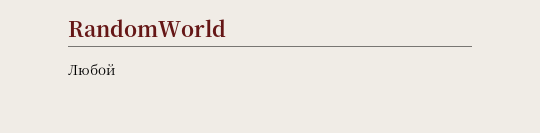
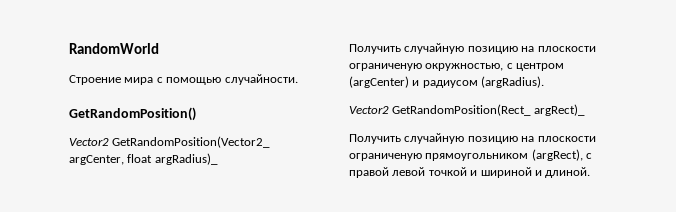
[68,63,115,75] Любой -> [69,74,298,85] [69,107,196,121] [69,136,271,148] [69,153,218,165] [349,43,596,54] [349,63,565,71] [349,76,545,88] [349,104,585,116] [349,133,596,144] [349,149,593,161] [349,167,591,178] Строение мира с помощью случайности. // GetRandomPosition() // Vector2 GetRandomPosition(Vector2_ argCenter, float argRadius)_ // Получить случайную позицию на плоскости ограниченую окружностью, с центром (argCenter) и радиусом (argRadius). // Vector2 GetRandomPosition(Rect_ argRect)_ // Получить случайную позицию на плоскости ограниченую прямоугольником (argRect), с правой левой точкой и шириной и длиной.

